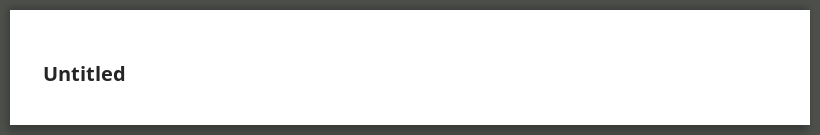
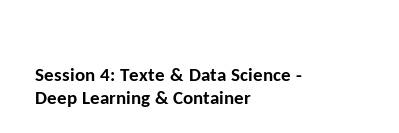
[43,66,126,81] Untitled -> [35,68,302,81] [35,91,252,107] Session 4: Texte & Data Science - Deep Learning & Container

